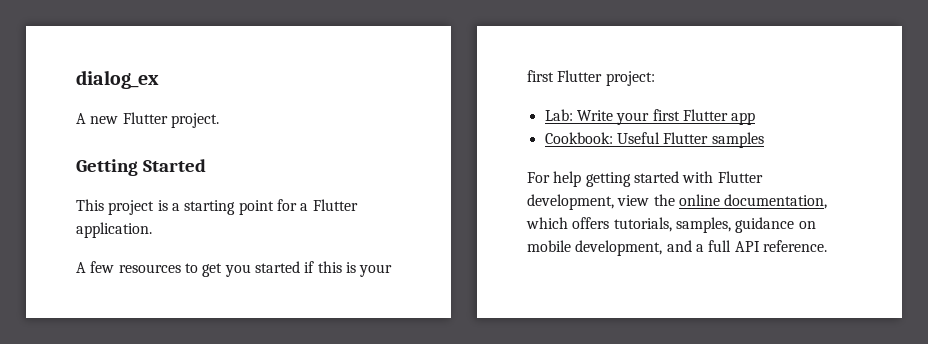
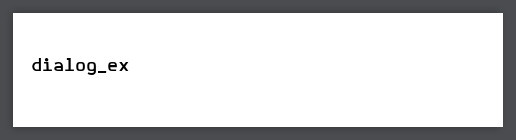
[76,112,219,128] [76,159,206,176] [76,199,358,215] [76,222,152,238] [76,261,393,277] [527,70,655,86] [544,109,756,125] [544,132,764,148] [527,171,763,187] [527,194,828,210] [526,217,816,233] [527,240,827,256] // A new Flutter project. // Getting Started // This project is a starting point for a Flutter application. // A few resources to get you started if this is your first Flutter project: // Lab: Write your first Flutter app // Cookbook: Useful Flutter samples // For help getting started with Flutter development, view the online documentation, which offers tutorials, samples, guidance on mobile development, and a full API reference. -> (129, 66) none

